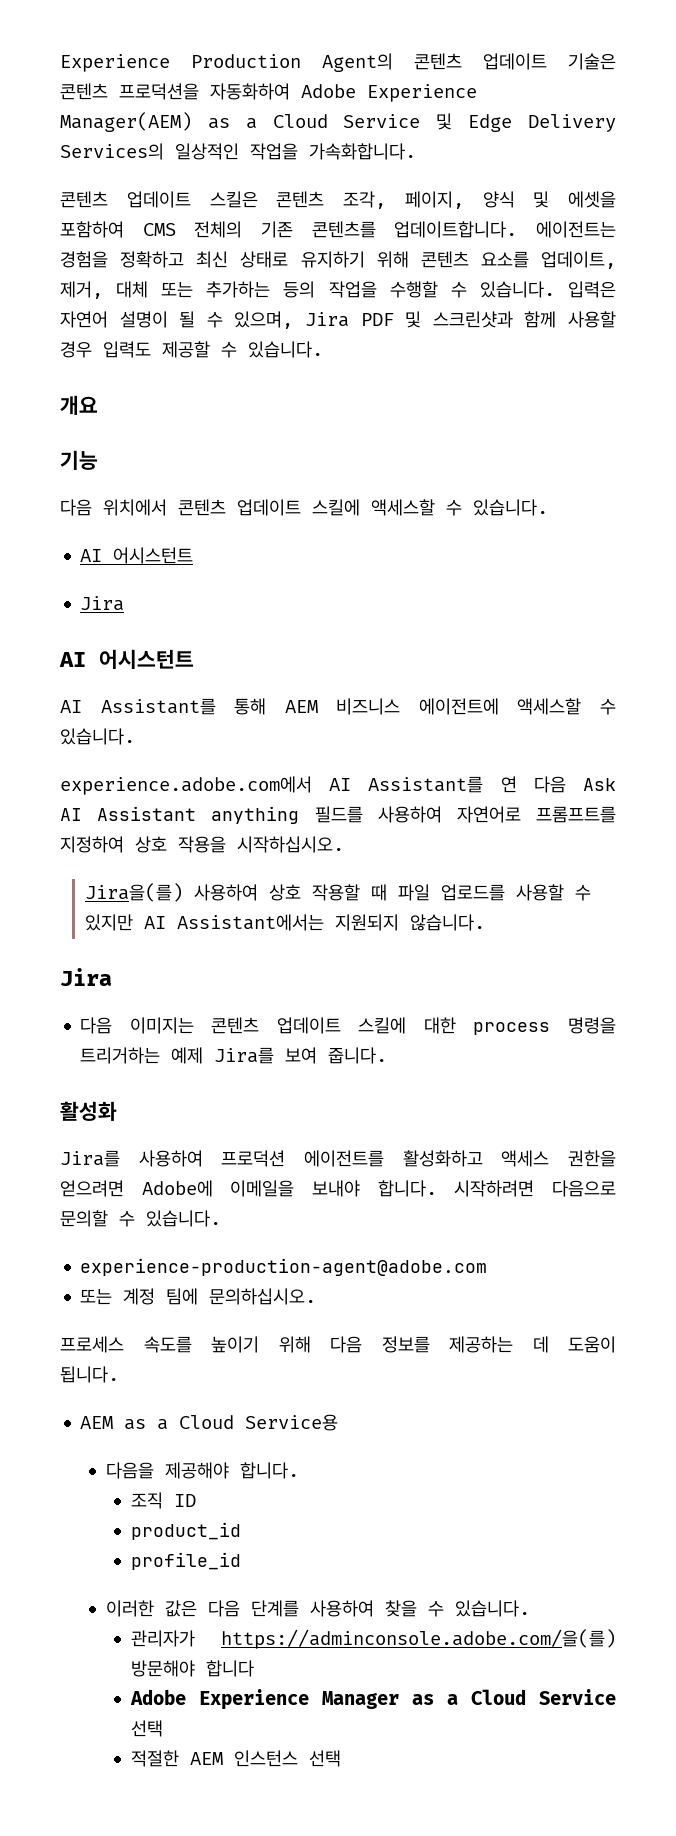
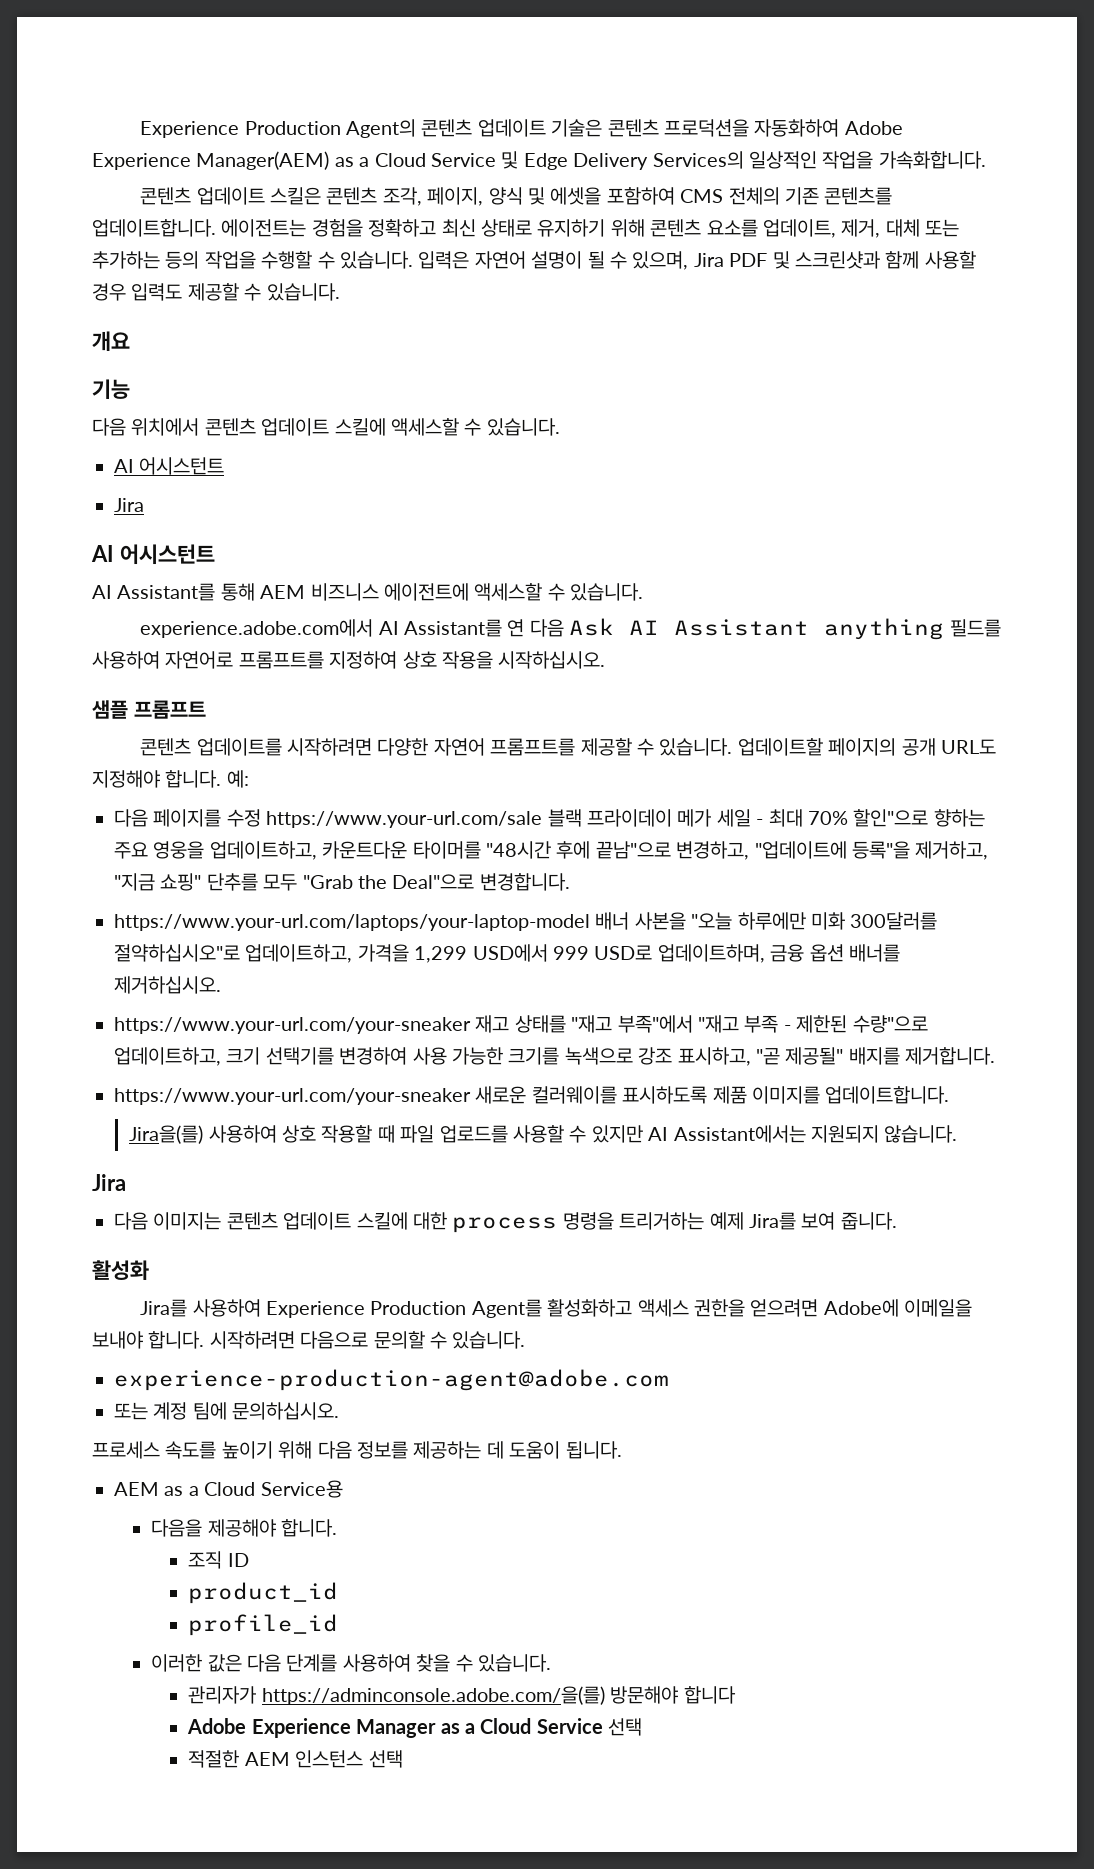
(344, 844) none -> [92,700,206,719] [140,738,997,756] [92,770,249,788] [114,809,985,828] [114,841,989,860] [114,873,570,891] [114,912,938,931] [114,944,900,963] [114,976,221,994] [114,1015,928,1034] [114,1047,996,1066] [114,1086,950,1105] // 샘플 프롬프트 // 콘텐츠 업데이트를 시작하려면 다양한 자연어 프롬프트를 제공할 수 있습니다. 업데이트할 페이지의 공개 URL도 지정해야 합니다. 예: // 다음 페이지를 수정 https://www.your-url.com/sale 블랙 프라이데이 메가 세일 - 최대 70% 할인"으로 향하는 주요 영웅을 업데이트하고, 카운트다운 타이머를 "48시간 후에 끝남"으로 변경하고, "업데이트에 등록"을 제거하고, "지금 쇼핑" 단추를 모두 "Grab the Deal"으로 변경합니다. // https://www.your-url.com/laptops/your-laptop-model 배너 사본을 "오늘 하루에만 미화 300달러를 절약하십시오"로 업데이트하고, 가격을 1,299 USD에서 999 USD로 업데이트하며, 금융 옵션 배너를 제거하십시오. // https://www.your-url.com/your-sneaker 재고 상태를 "재고 부족"에서 "재고 부족 - 제한된 수량"으로 업데이트하고, 크기 선택기를 변경하여 사용 가능한 크기를 녹색으로 강조 표시하고, "곧 제공될" 배지를 제거합니다. // https://www.your-url.com/your-sneaker 새로운 컬러웨이를 표시하도록 제품 이미지를 업데이트합니다.
[221,1150,384,1167] 프로덕션 에이전트를 -> [266,1299,542,1318] Experience Production Agent를

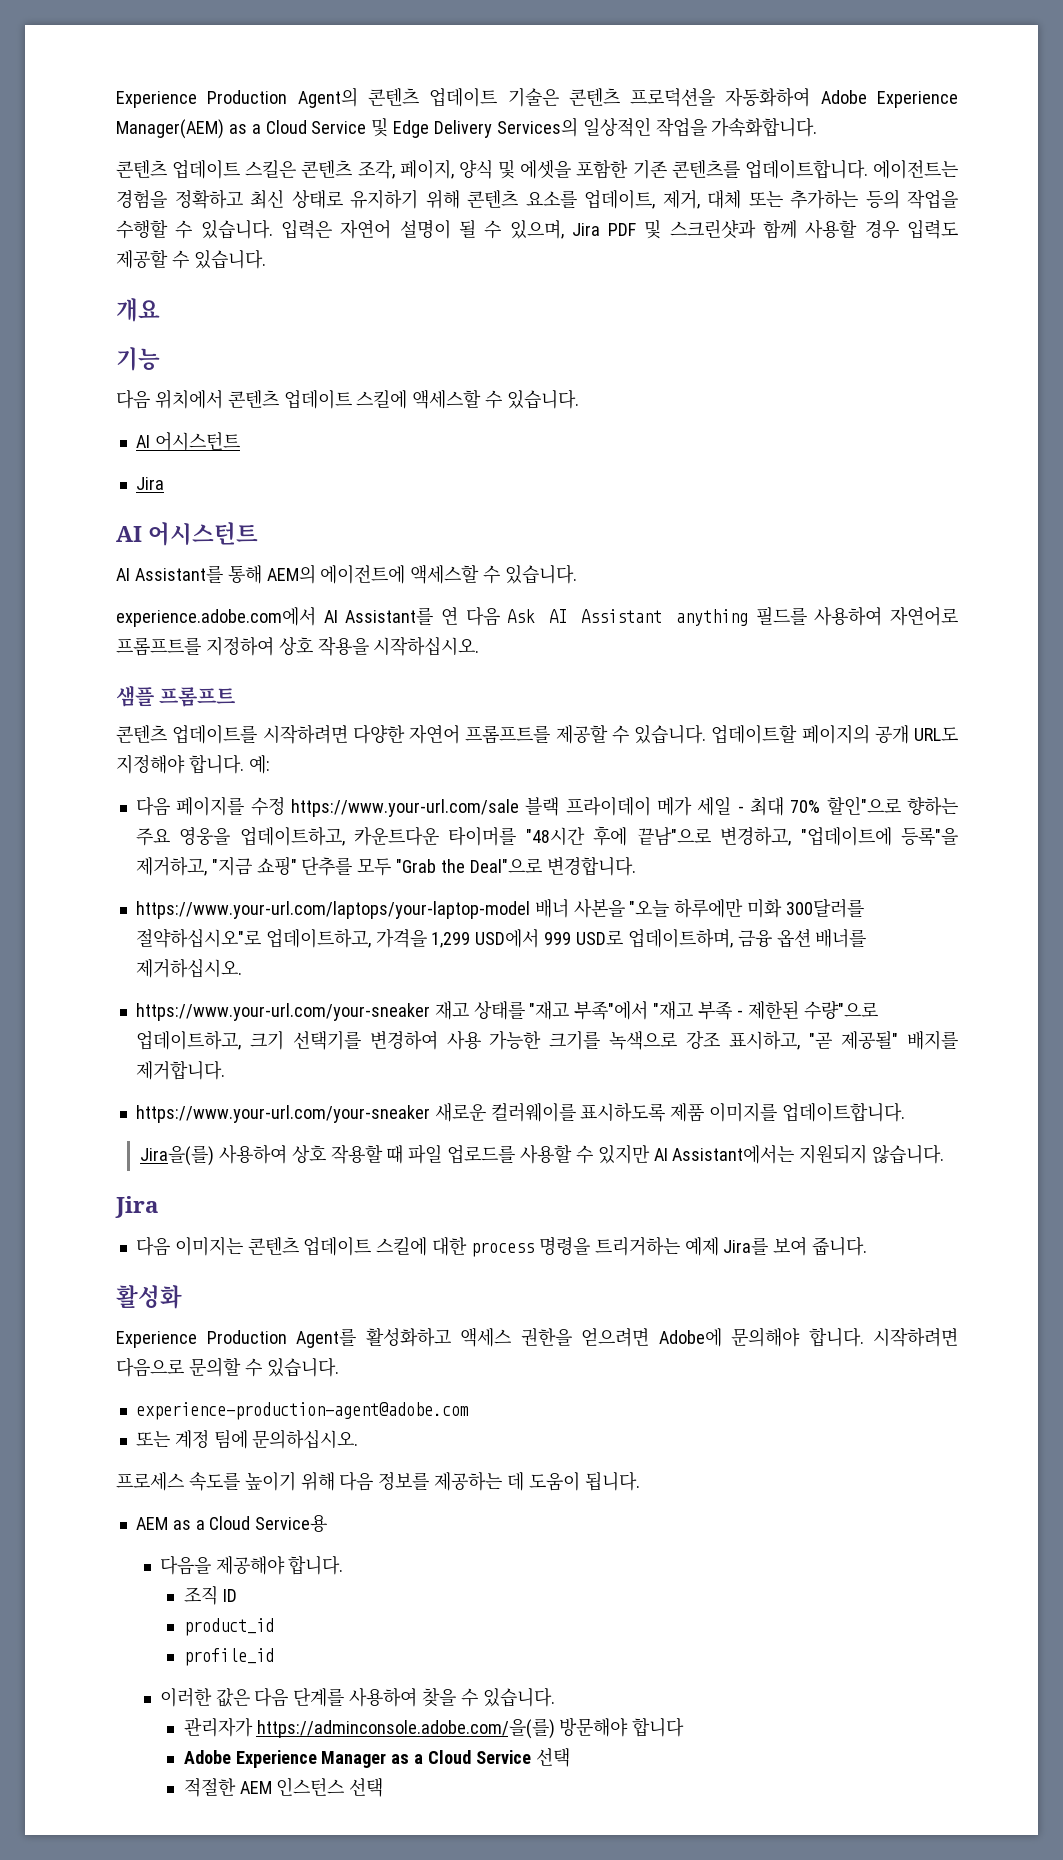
[606,187,780,205] 포함하여 CMS 전체의 -> [576,160,629,179] 포함한
[260,583,379,601] AEM 비즈니스 -> [266,564,316,584] AEM의
[140,1299,261,1317] Jira를 사용하여 -> (182, 1297) none
[904,1299,973,1317] [92,1331,143,1349] 이메일을 보내야 -> [731,1327,800,1347] 문의해야

